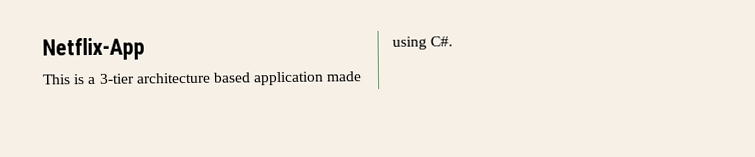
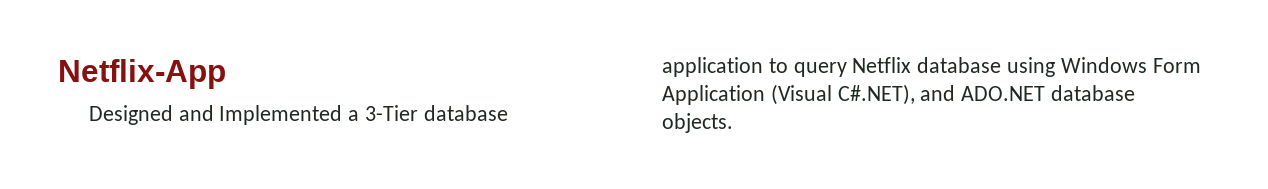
[42,71,363,86] [392,36,454,50] This is a 3-tier architecture based application made using C#. -> [88,105,508,125] [662,57,1201,77] [662,84,1136,105] [662,113,733,133] Designed and Implemented a 3-Tier database application to query Netflix database using Windows Form Application (Visual C#.NET), and ADO.NET database objects.

